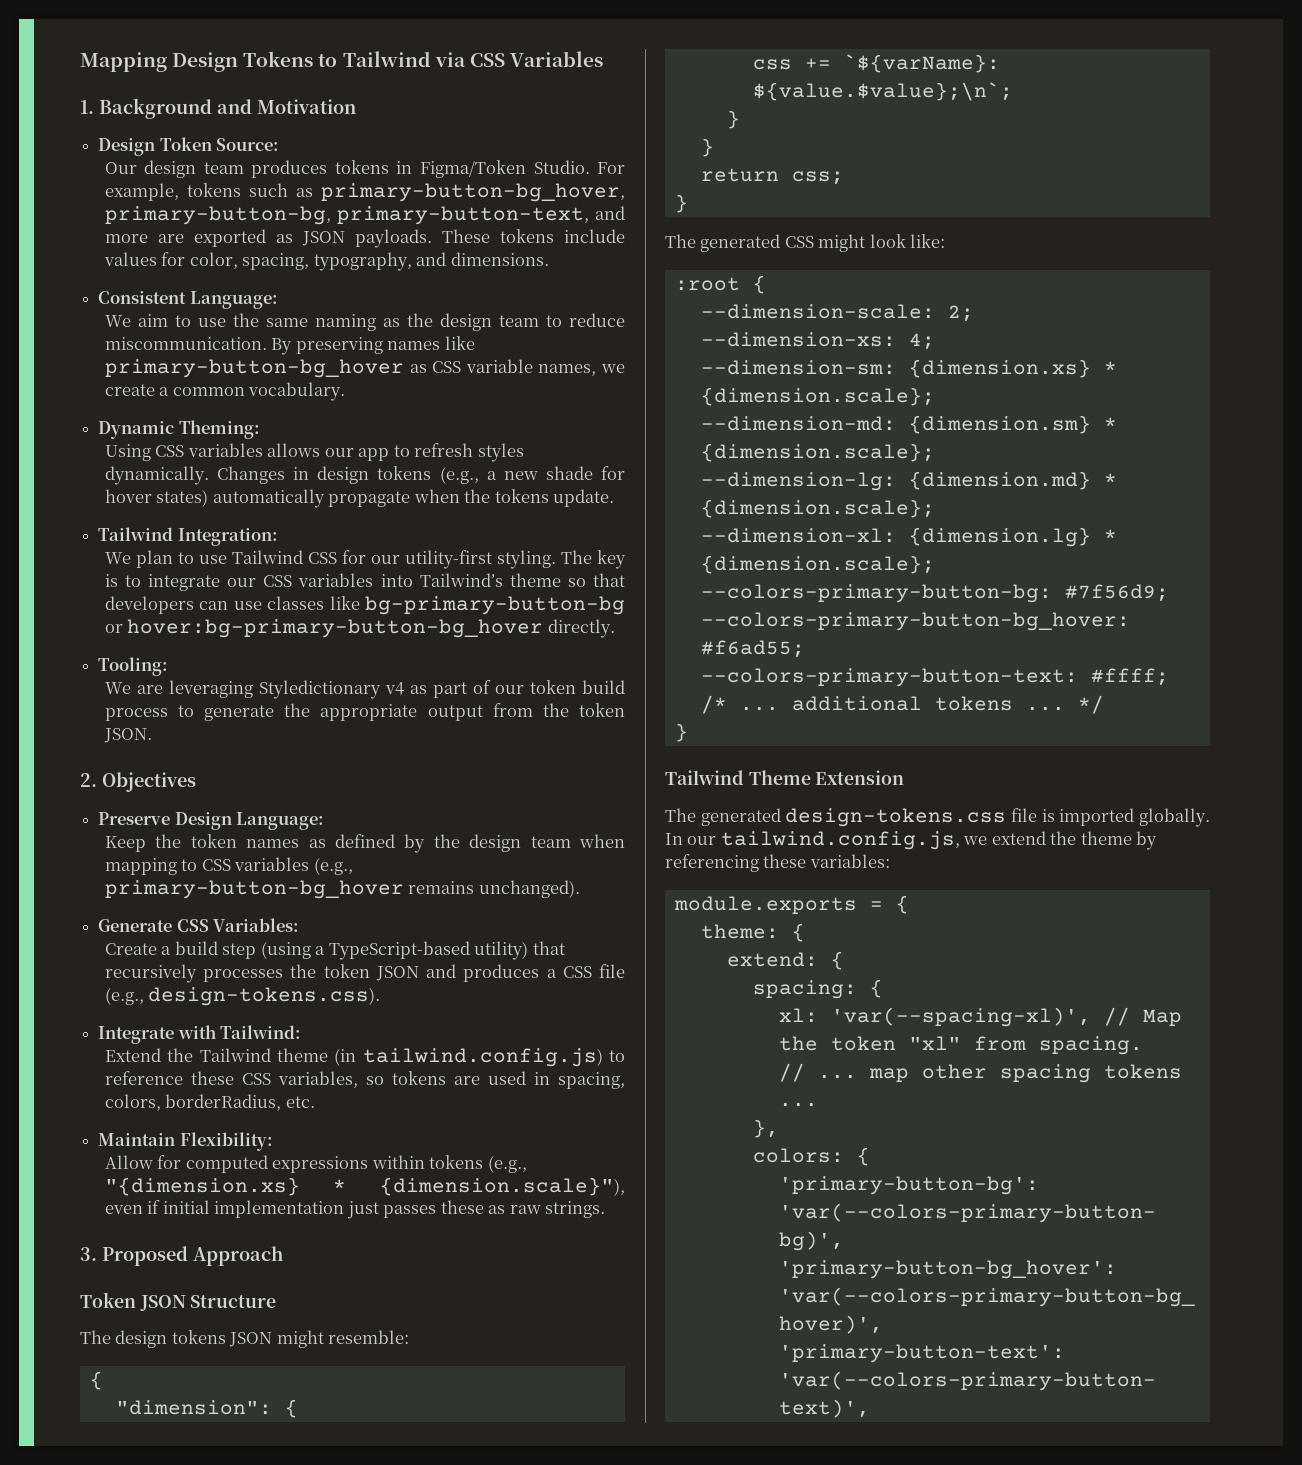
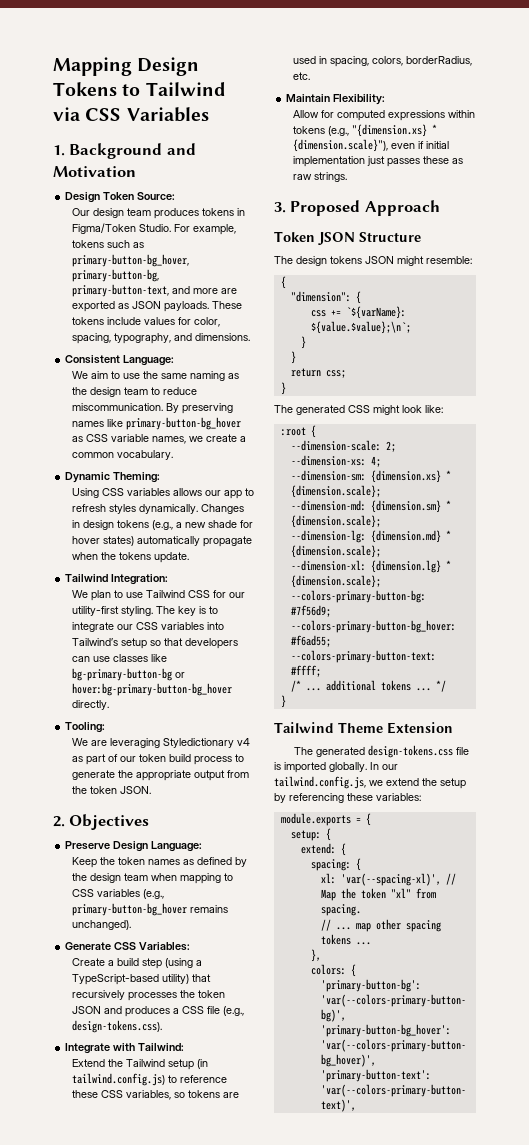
[509,573,561,587] theme -> [121,638,148,649] setup
[276,1048,328,1062] theme -> [168,1059,195,1070] setup
[1080,831,1132,845] theme -> [440,778,466,789] setup
[700,924,779,939] theme: -> [290,830,321,841] setup:

